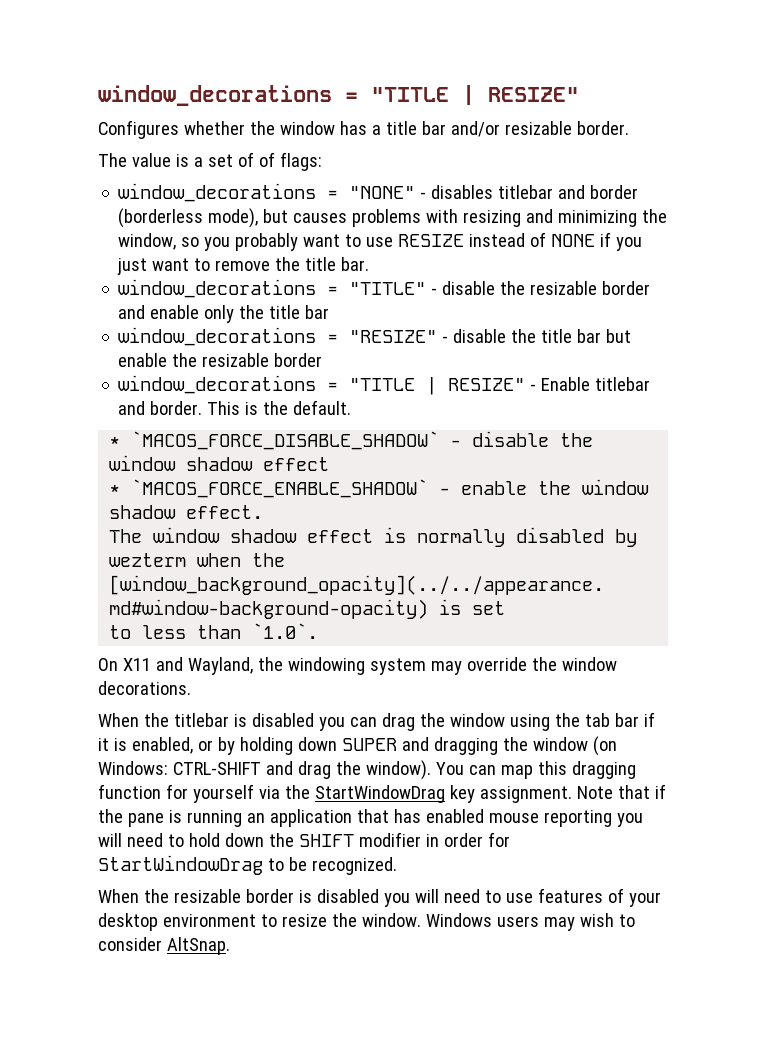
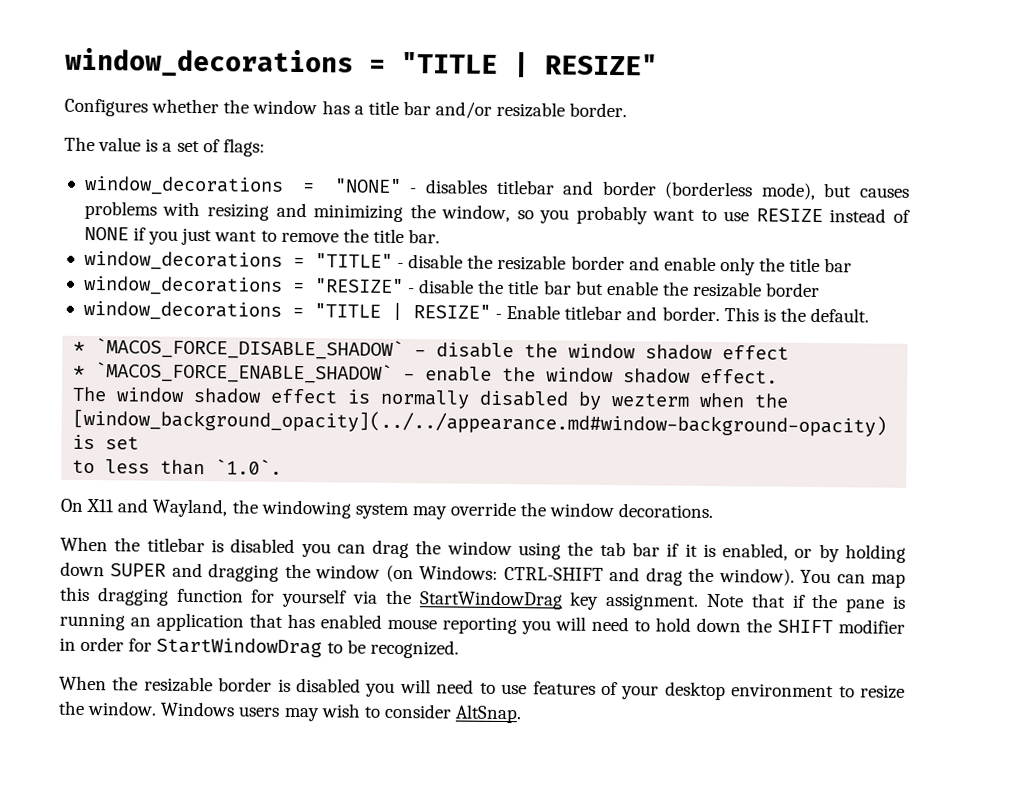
[258,152,275,167] of -> (220, 146) none

